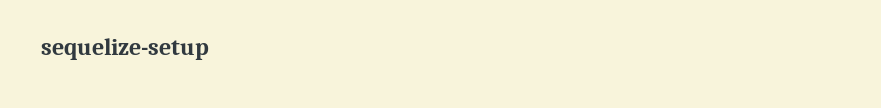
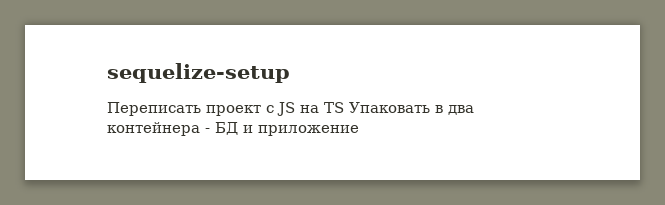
(209, 49) none -> [107,102,474,116] [107,122,359,136] // Переписать проект с JS на TS Упаковать в два контейнера - БД и приложение

